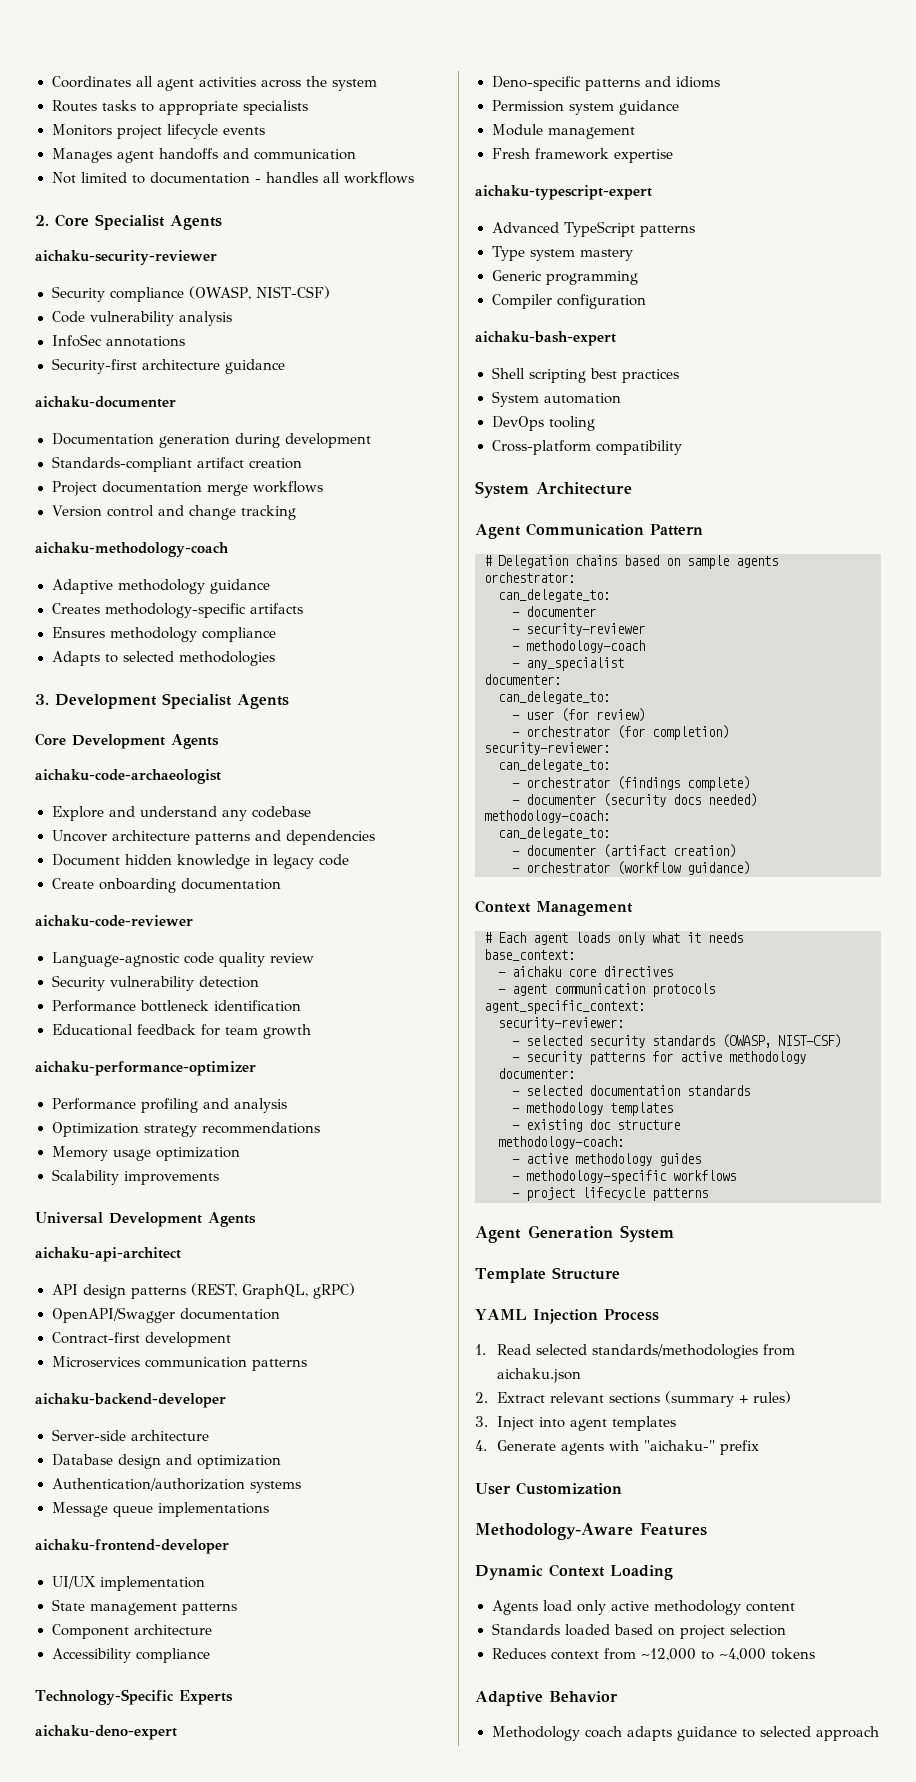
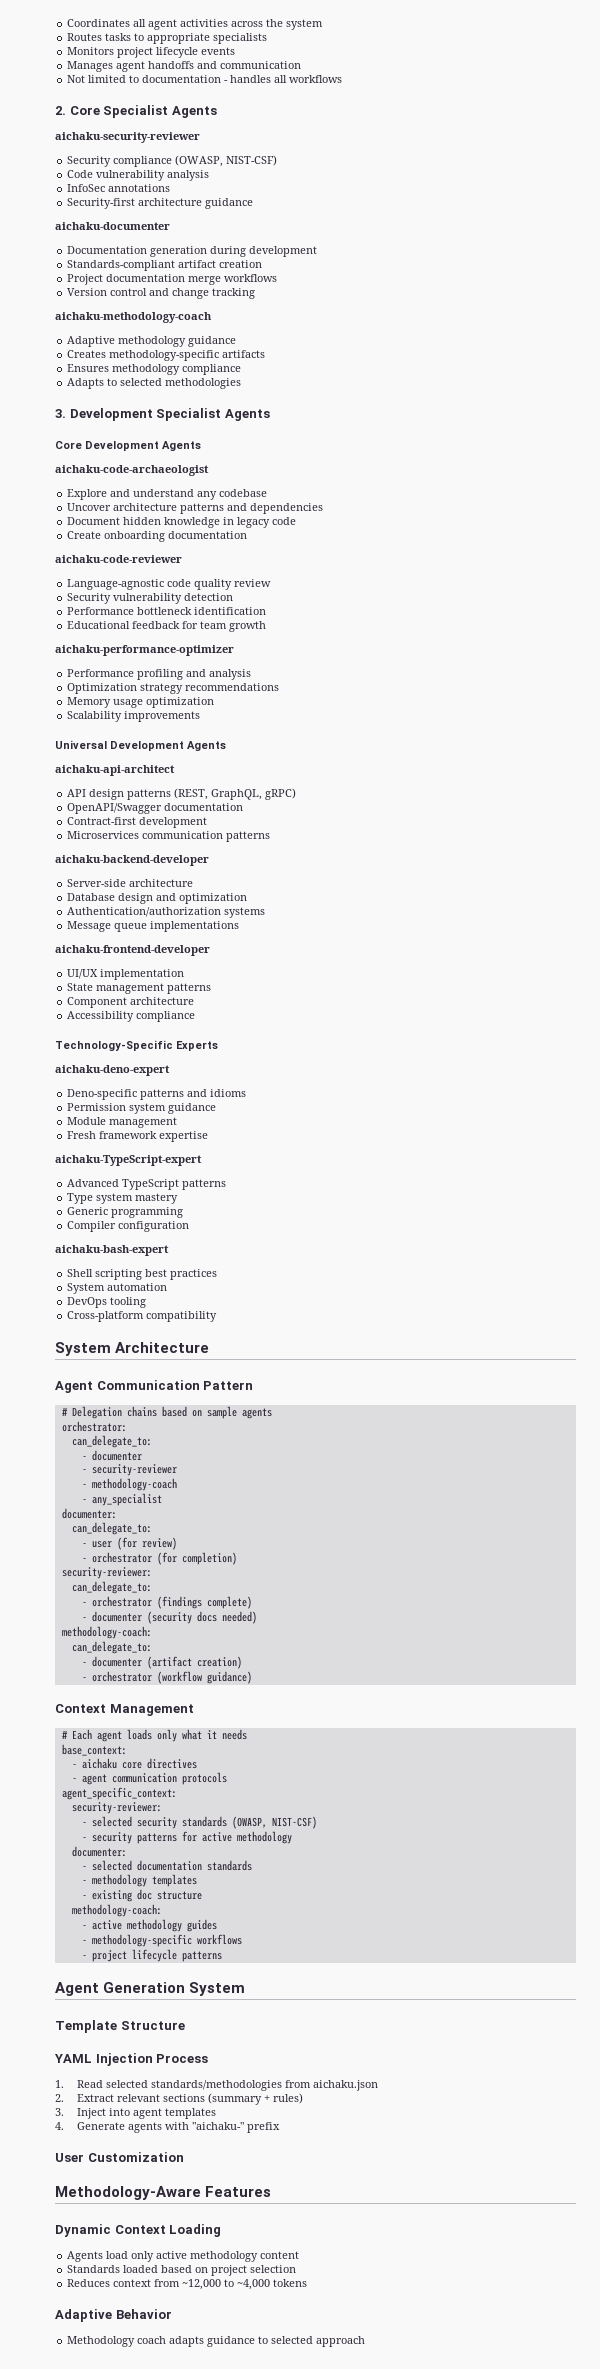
[475,185,652,200] aichaku-typescript-expert -> [55,1155,202,1166] aichaku-TypeScript-expert

